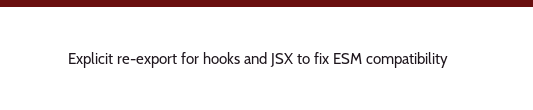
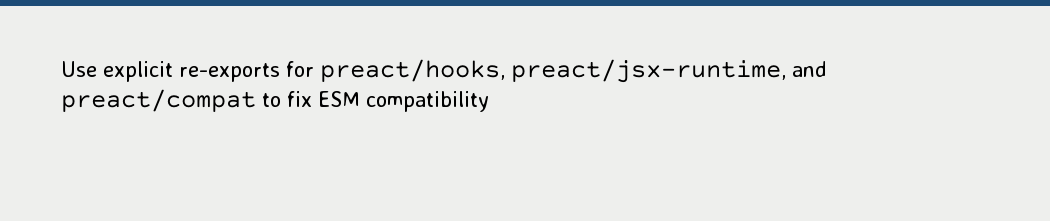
[68,52,294,68] Explicit re-export for hooks and JSX -> [61,59,826,83] [61,89,256,112] Use explicit re-exports for preact/hooks, preact/jsx-runtime, and preact/compat

